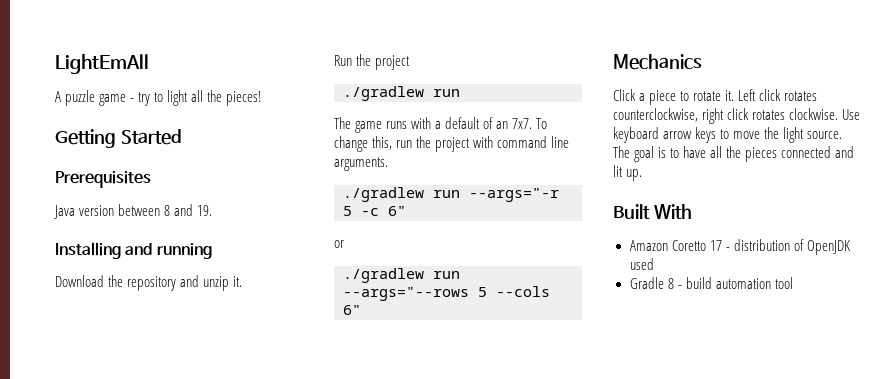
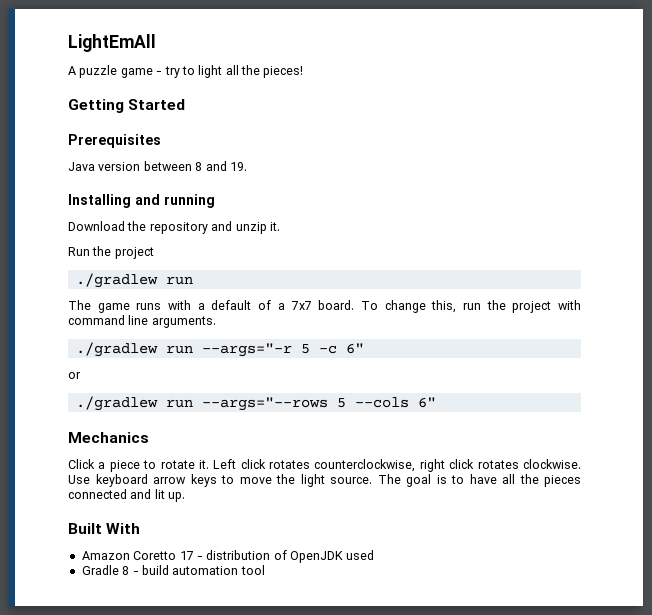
[496,118,533,129] an 7x7. -> [277,300,355,310] a 7x7 board.

